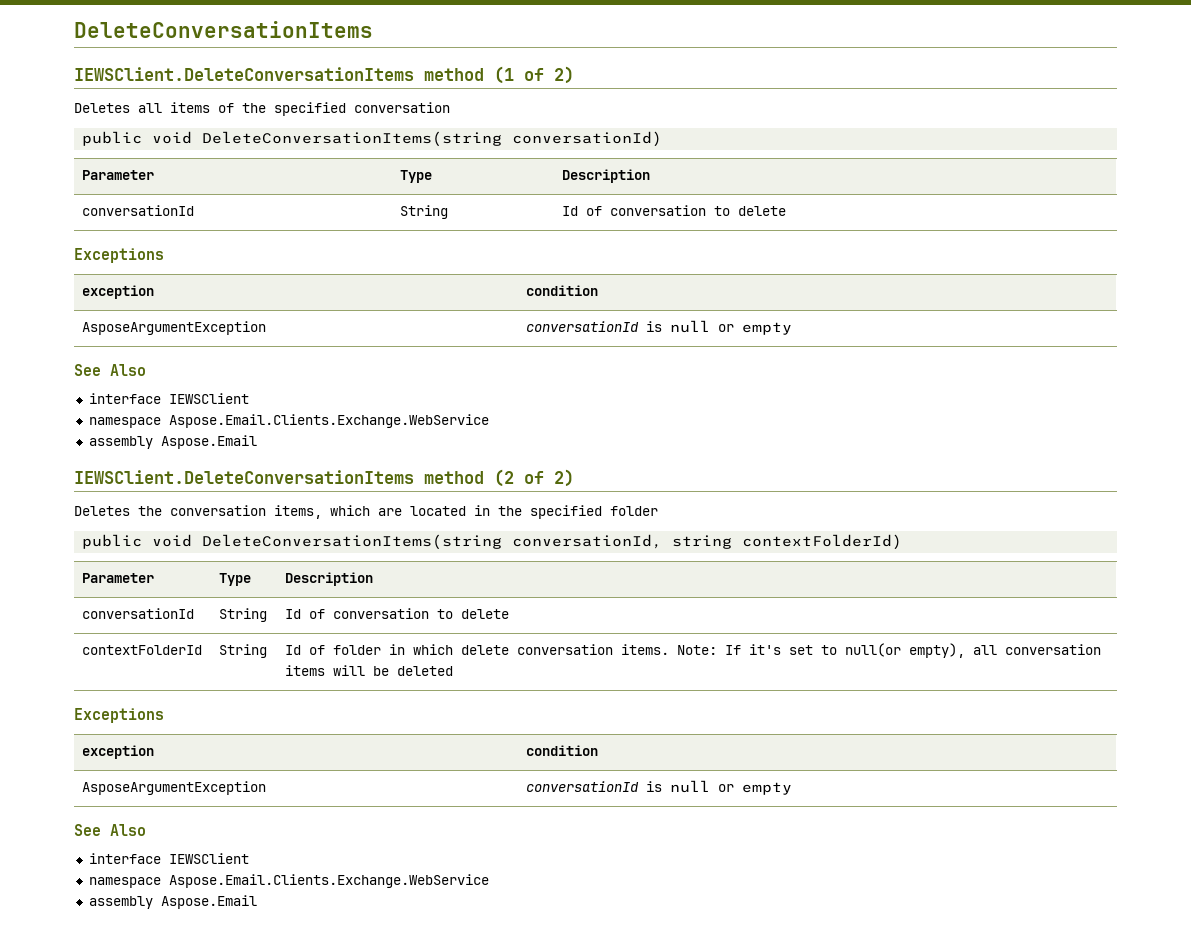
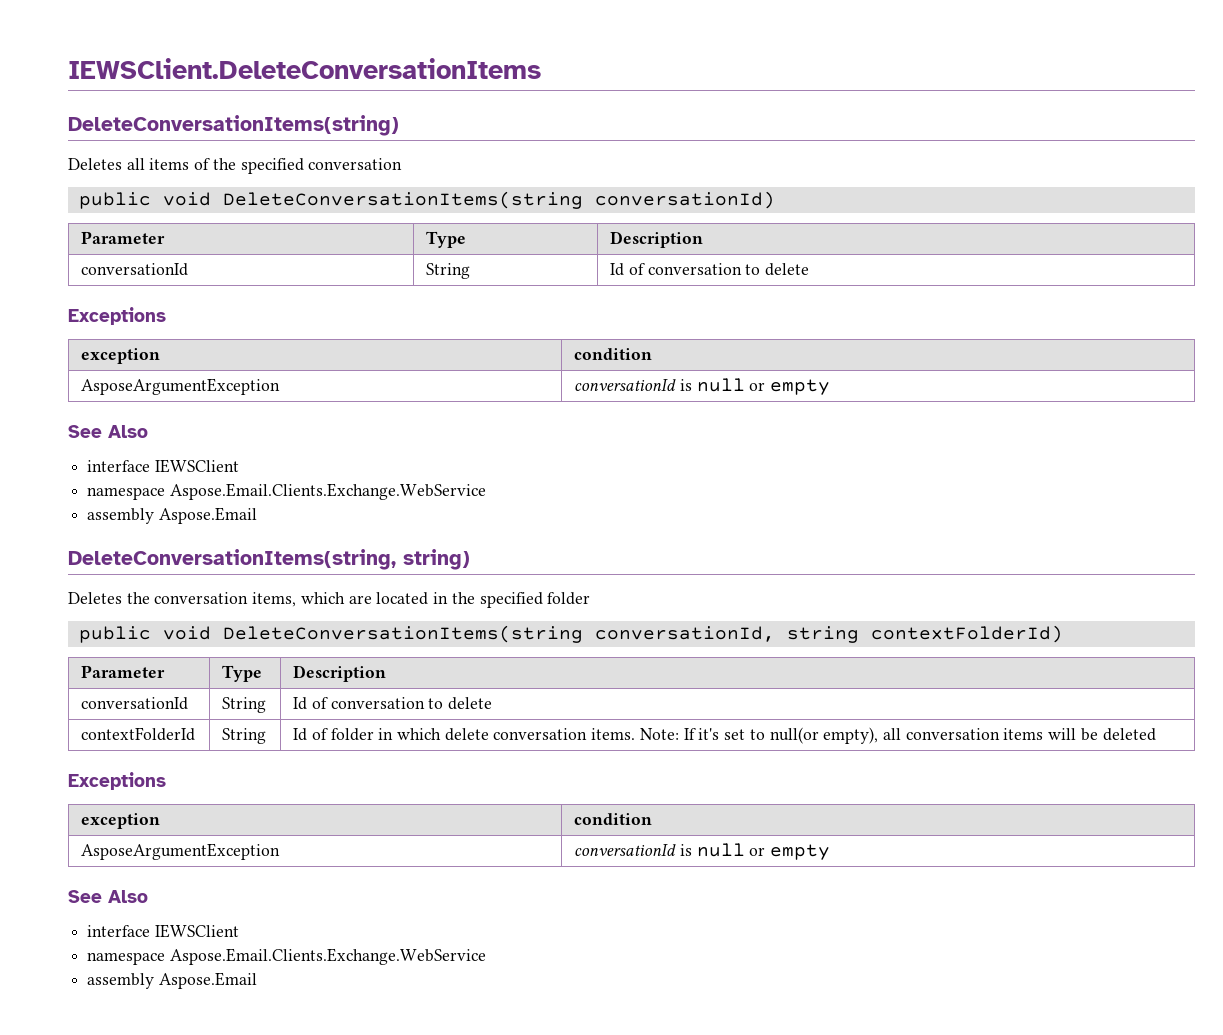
[74,21,373,38] [74,66,574,84] DeleteConversationItems // IEWSClient.DeleteConversationItems method (1 of 2) -> [68,58,541,79] [68,115,399,136] IEWSClient.DeleteConversationItems // DeleteConversationItems(string)
[74,469,574,487] IEWSClient.DeleteConversationItems method (2 of 2) -> [68,549,470,570] DeleteConversationItems(string, string)

